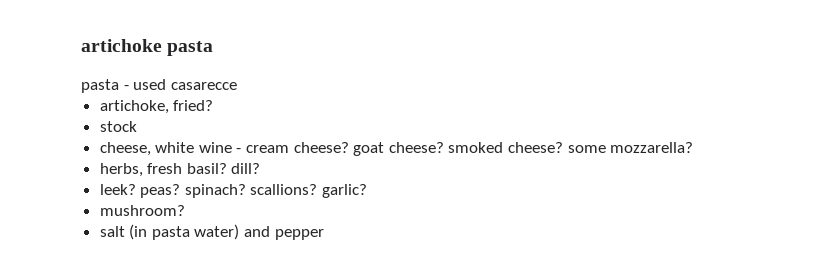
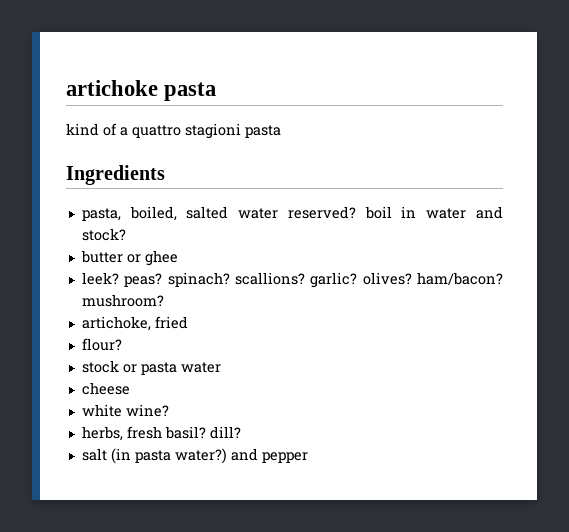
[81,79,237,93] pasta - used casarecce -> [66,123,281,139] [66,165,165,185] [81,206,504,221] [81,228,126,241] [80,250,178,266] [81,272,503,288] [81,294,164,307] kind of a quattro stagioni pasta // Ingredients // pasta, boiled, salted water reserved? boil in water and stock? // butter or ghee // leek? peas? spinach? scallions? garlic? olives? ham/bacon? mushroom?
[173,100,214,111] fried? -> [154,316,188,329] [81,338,122,351] fried // flour?
[99,142,694,156] [99,163,261,177] [99,184,368,198] [99,205,185,216] // cheese, white wine - cream cheese? goat cheese? smoked cheese? some mozzarella? // herbs, fresh basil? dill? // leek? peas? spinach? scallions? garlic? // mushroom? -> [122,362,221,375] [81,382,130,395] [81,404,169,417] [81,426,241,441] or pasta water // cheese // white wine? // herbs, fresh basil? dill?
[194,224,240,240] water) -> [174,448,227,464] water?)

